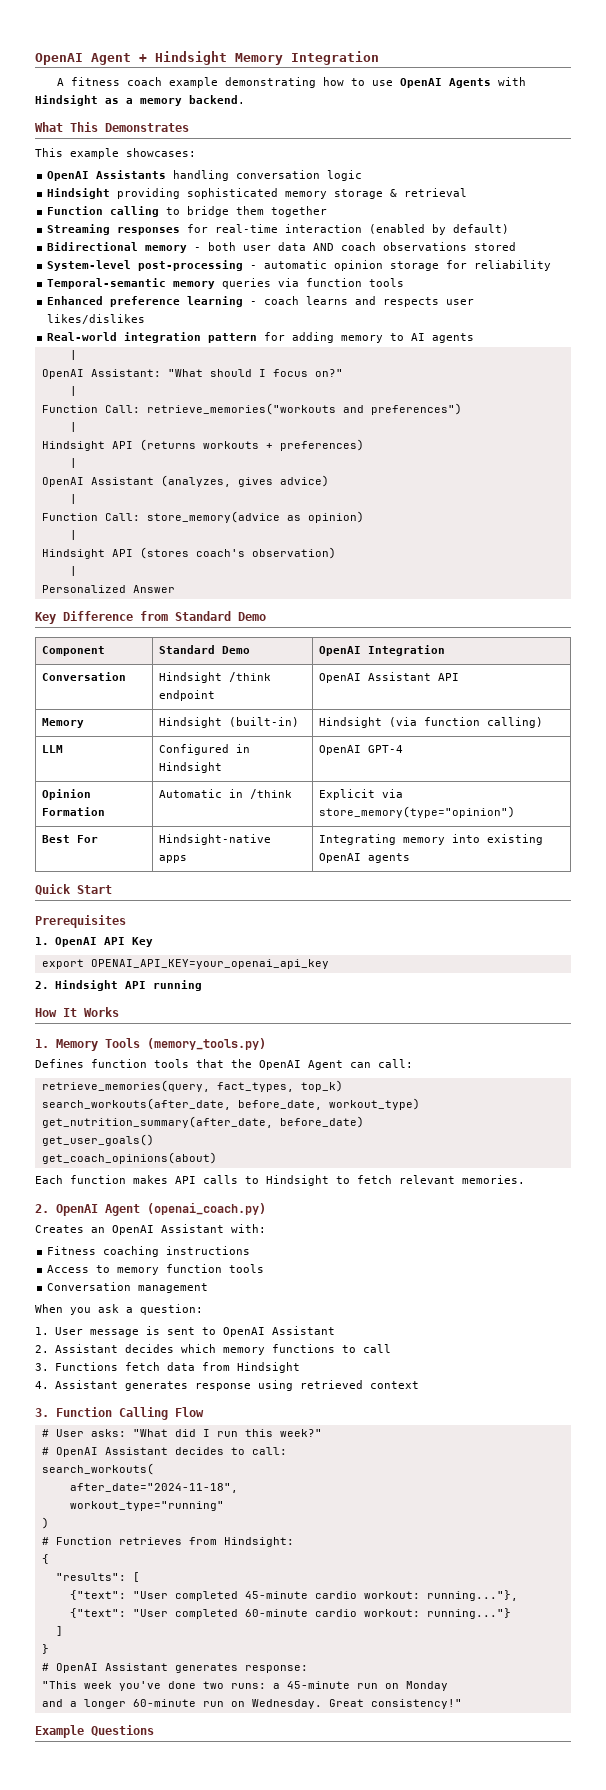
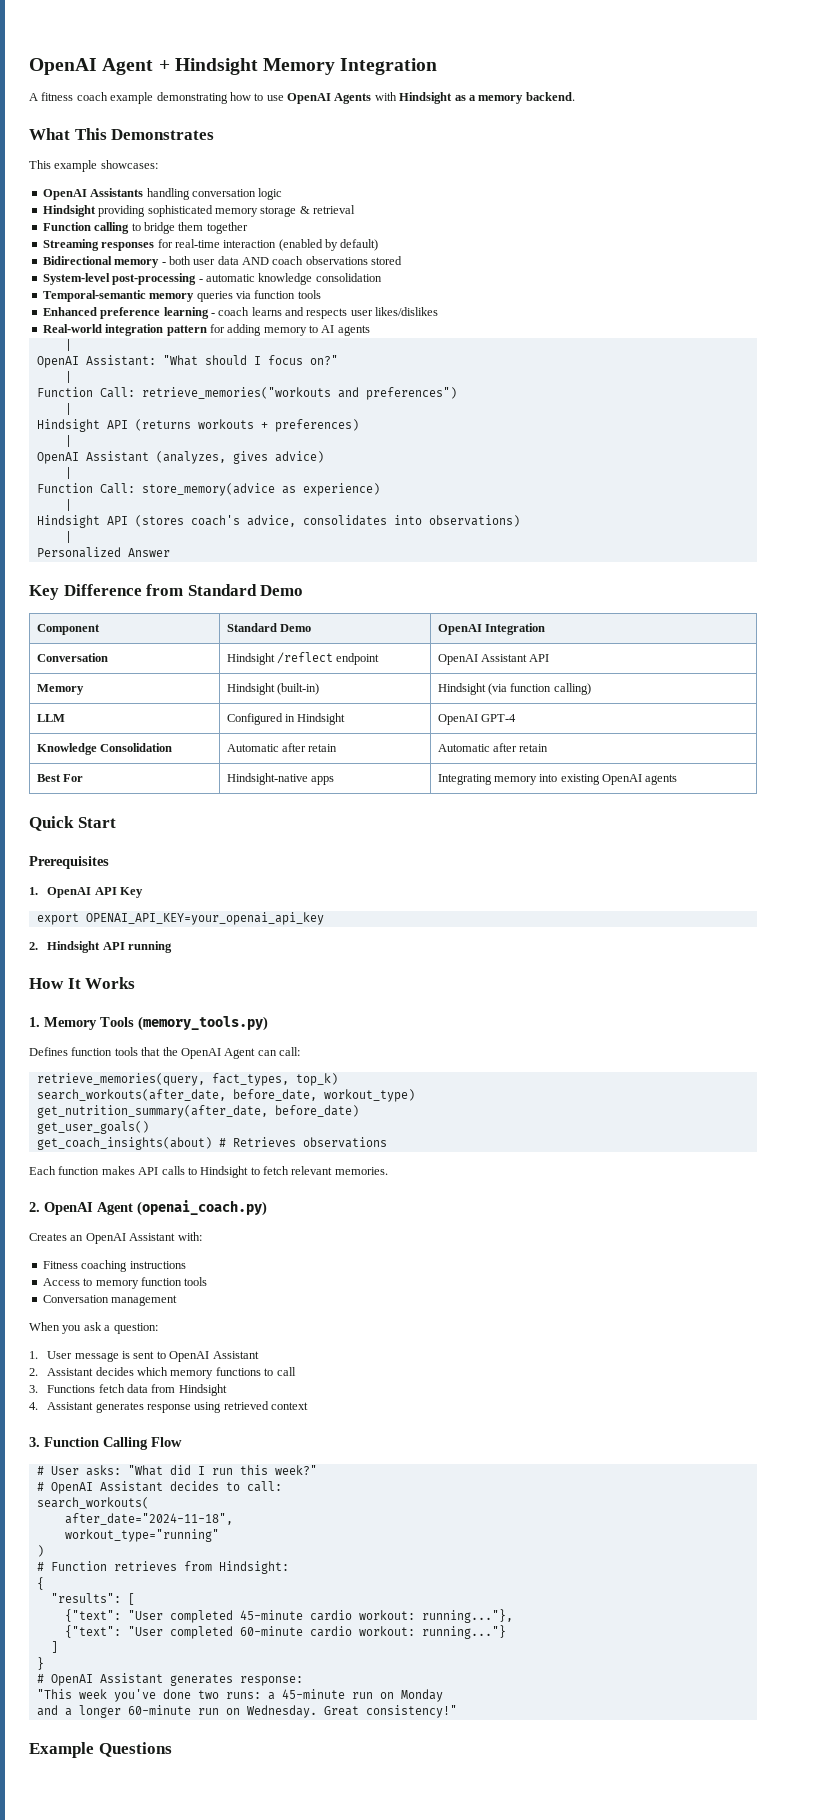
[334,260,552,271] opinion storage for reliability -> [258,273,382,285] knowledge consolidation
[307,511,364,523] opinion) -> [302,483,380,496] experience)
[251,547,336,559] observation) -> [246,515,520,527] advice, consolidates into observations)
[229,672,272,682] /think -> [276,652,333,664] /reflect
[42,789,92,800] [42,807,106,816] [159,789,293,799] [319,789,404,800] [319,806,516,818] Opinion Formation | Automatic in /think | Explicit via store_memory(type="opinion") -> [36,743,172,755] [226,743,338,752] [437,743,549,752] Knowledge Consolidation | Automatic after retain | Automatic after retain
[41,1152,217,1164] get_coach_opinions(about) -> [36,1137,387,1150] get_coach_insights(about) # Retrieves observations

